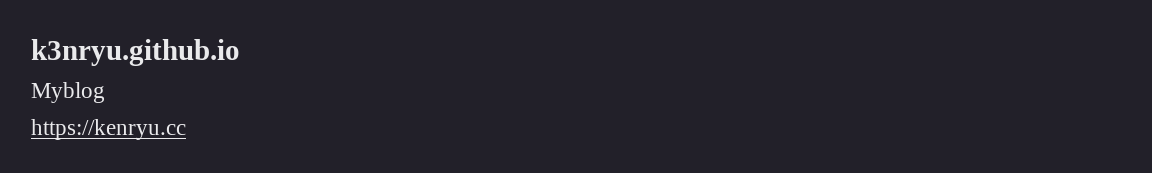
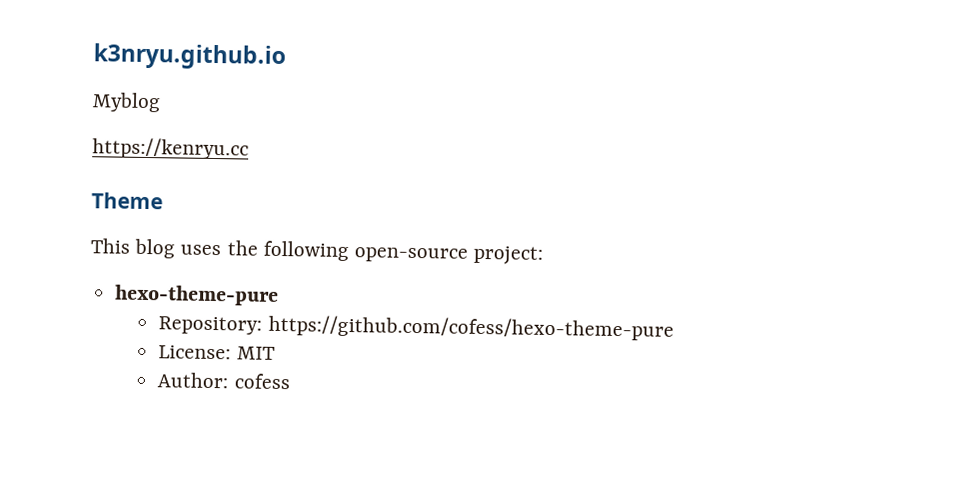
(186, 129) none -> [91,192,163,210] [90,238,544,265] [115,284,280,306] [158,314,674,341] [158,345,275,360] [157,372,290,390] // Theme // This blog uses the following open-source project: // hexo-theme-pure // Repository: https://github.com/cofess/hexo-theme-pure // License: MIT // Author: cofess

